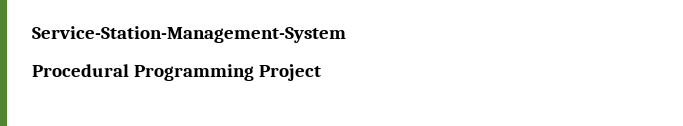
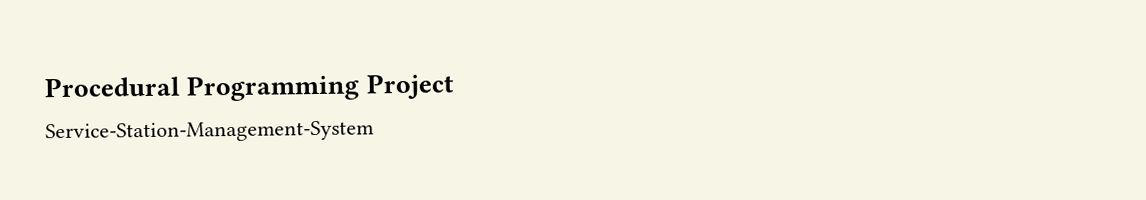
[32,26,346,43] Service-Station-Management-System // -> (44, 87) none
(321, 72) none -> [45,120,374,144] // Service-Station-Management-System

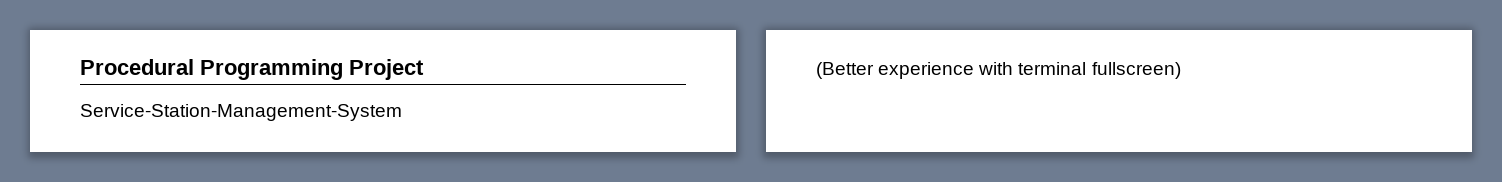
(374, 132) none -> [816,62,1181,79] // (Better experience with terminal fullscreen)

